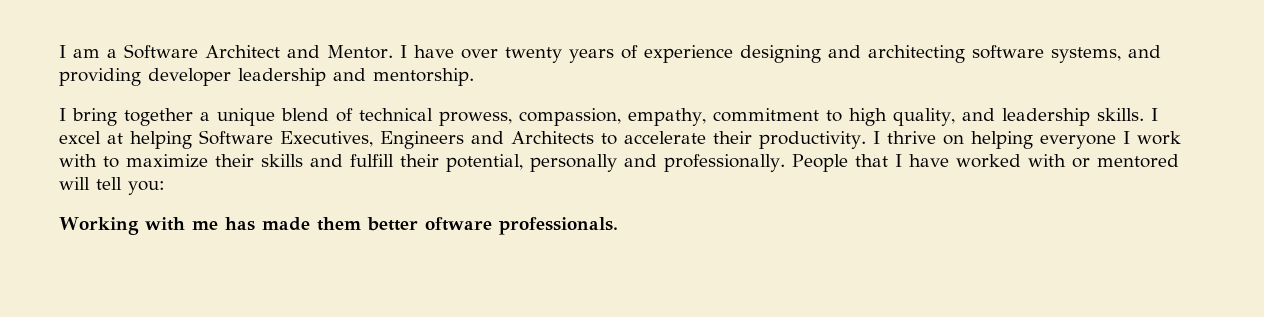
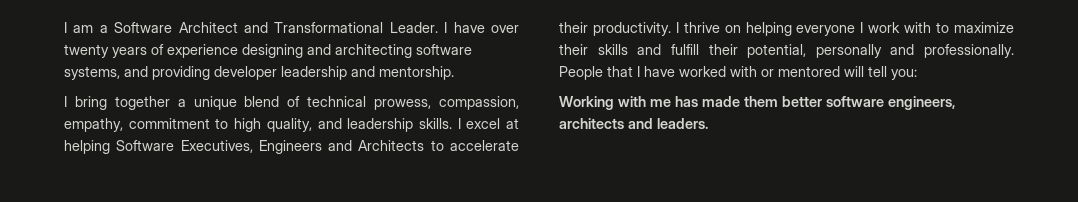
[327,45,393,59] Mentor. -> [274,22,438,33] Transformational Leader.
[424,217,618,235] oftware professionals. -> [826,96,955,110] [559,118,708,129] software engineers, architects and leaders.

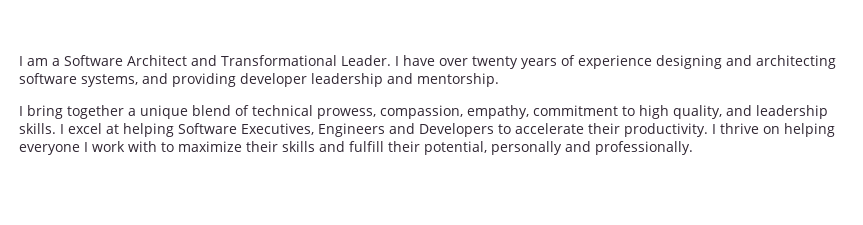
[358,140,425,151] Architects -> [419,123,494,137] Developers
[559,66,917,80] [559,96,955,110] [559,118,708,129] People that I have worked with or mentored will tell you: // Working with me has made them better software engineers, architects and leaders. -> (693, 148) none

